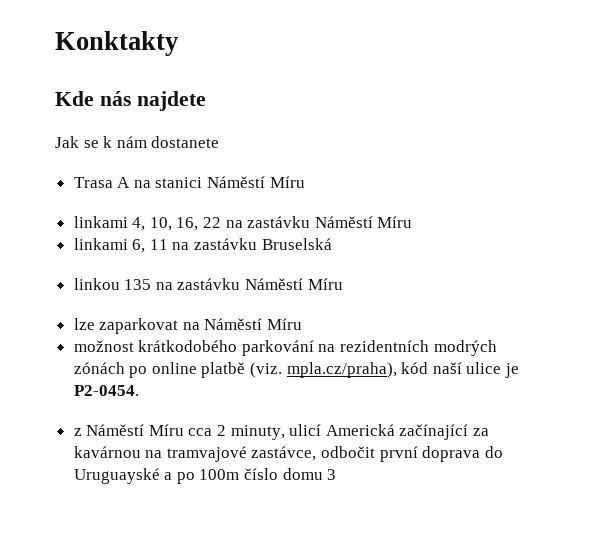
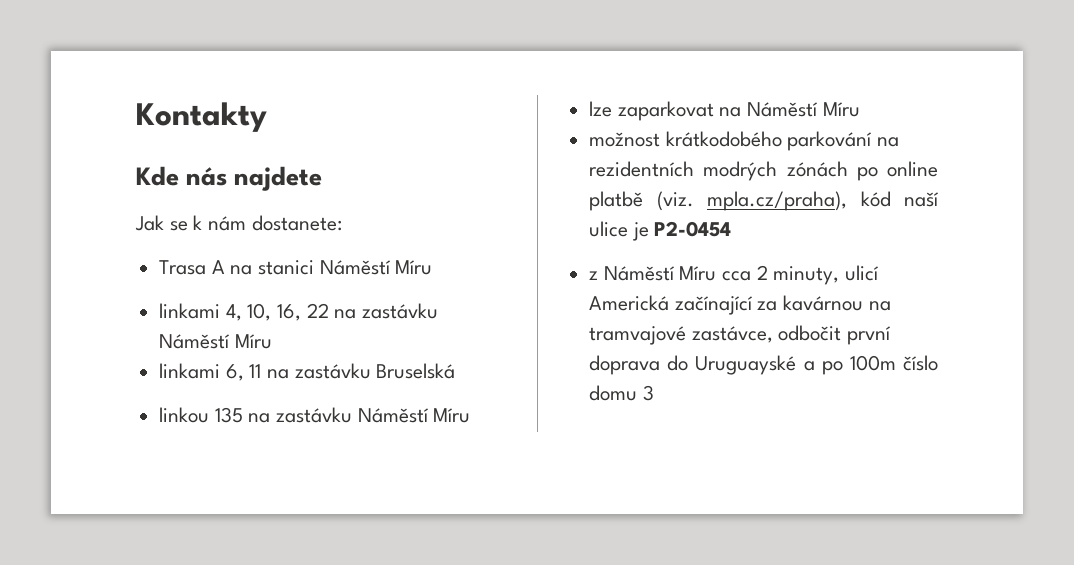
[55,31,178,56] Konktakty -> [136,102,267,132] Kontakty
[151,136,220,148] dostanete -> [251,215,342,231] dostanete:
[73,385,139,396] P2-0454. -> [654,221,732,237] P2-0454

